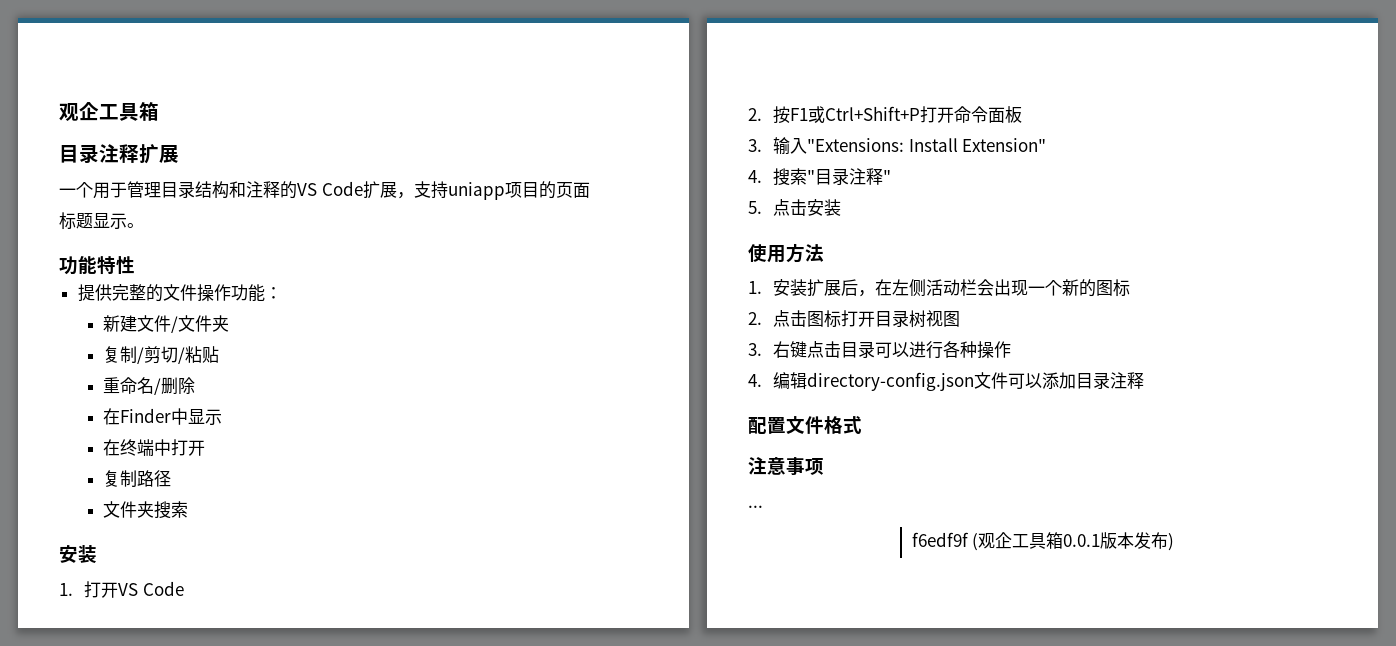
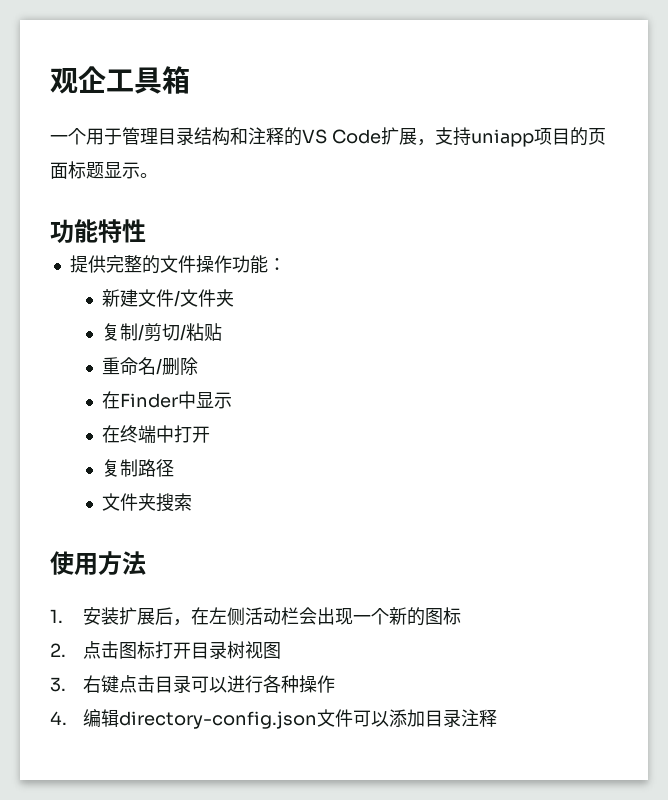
[59,102,159,121] [59,144,179,164] 观企工具箱 // 目录注释扩展 -> [50,66,190,94] 观企工具箱
[59,545,97,563] [59,581,184,598] [748,106,1023,124] [748,137,1047,155] [748,168,892,186] [748,199,842,216] // 安装 // 1.打开VS Code // 2.按F1或Ctrl+Shift+P打开命令面板 // 3.输入"Extensions: Install Extension" // 4.搜索"目录注释" // 5.点击安装 -> (193, 502) none
[748,416,862,434] [748,457,824,475] [748,505,763,508] [911,532,1175,551] // 配置文件格式 // 注意事项 // ... // f6edf9f (观企工具箱0.0.1版本发布) -> (497, 718) none

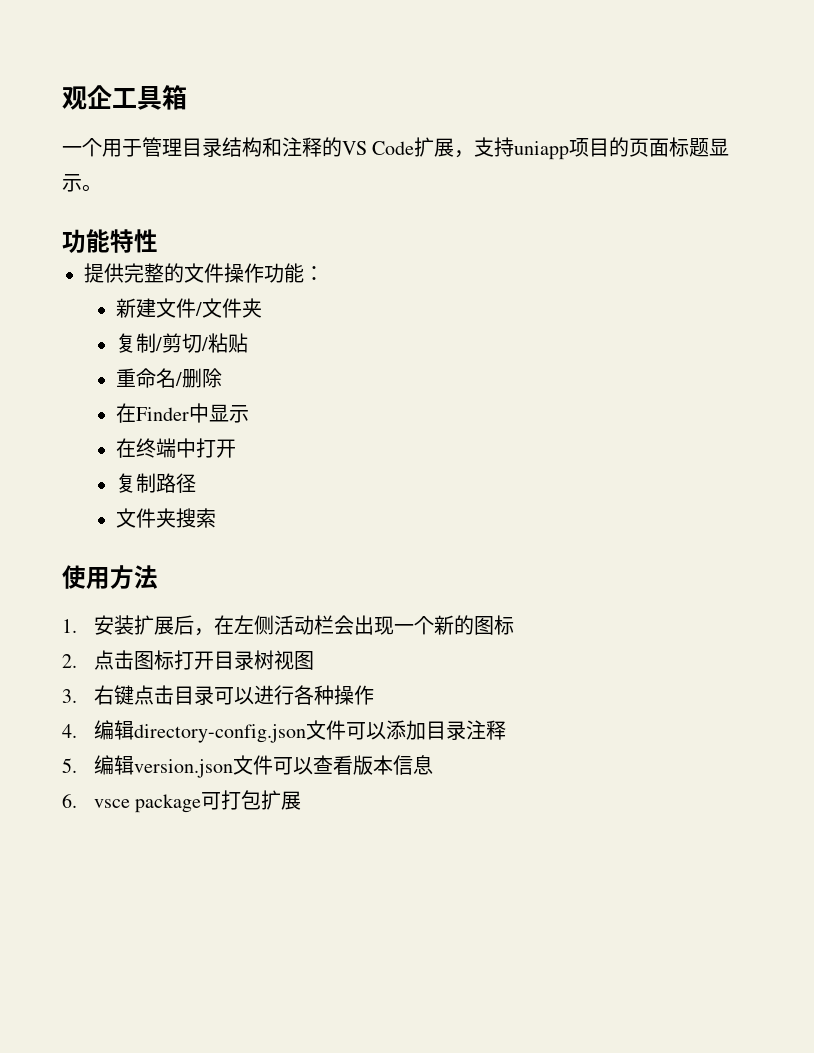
(497, 718) none -> [62,755,433,778] [62,790,302,813] // 5.编辑version.json文件可以查看版本信息 // 6. vsce package可打包扩展

